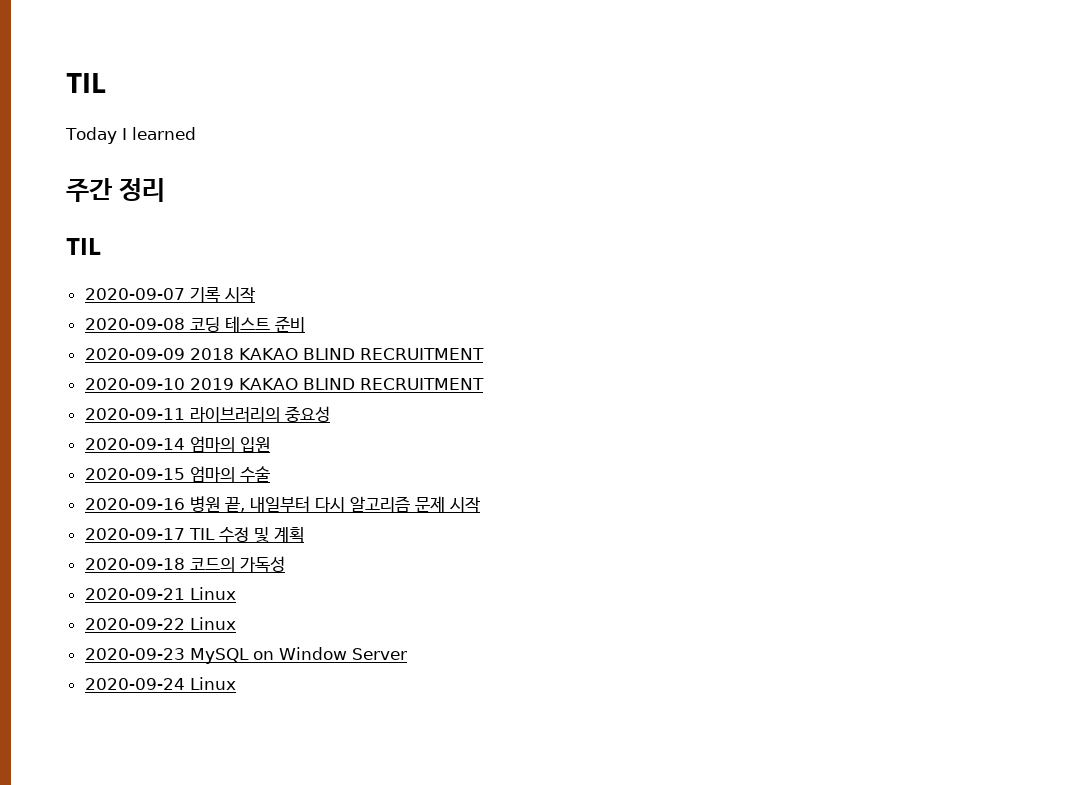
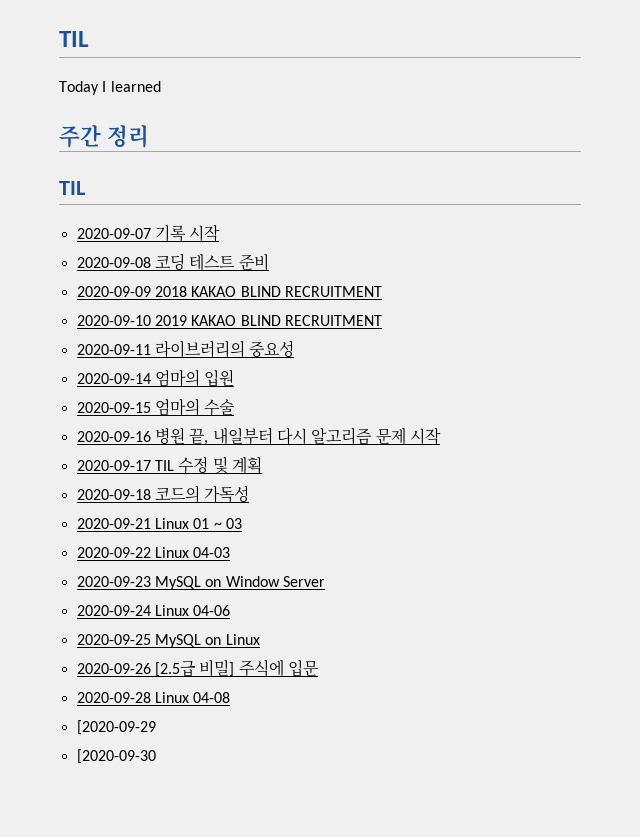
(236, 593) none -> [193,518,242,529] 01 ~ 03
(236, 623) none -> [193,547,231,558] 04-03
(236, 683) none -> [193,605,231,616] [76,634,260,648] [76,659,319,677] [76,692,231,703] [76,720,156,735] [76,749,156,764] 04-06 // 2020-09-25 MySQL on Linux // 2020-09-26 [2.5급 비밀] 주식에 입문 // 2020-09-28 Linux 04-08 // [2020-09-29 // [2020-09-30

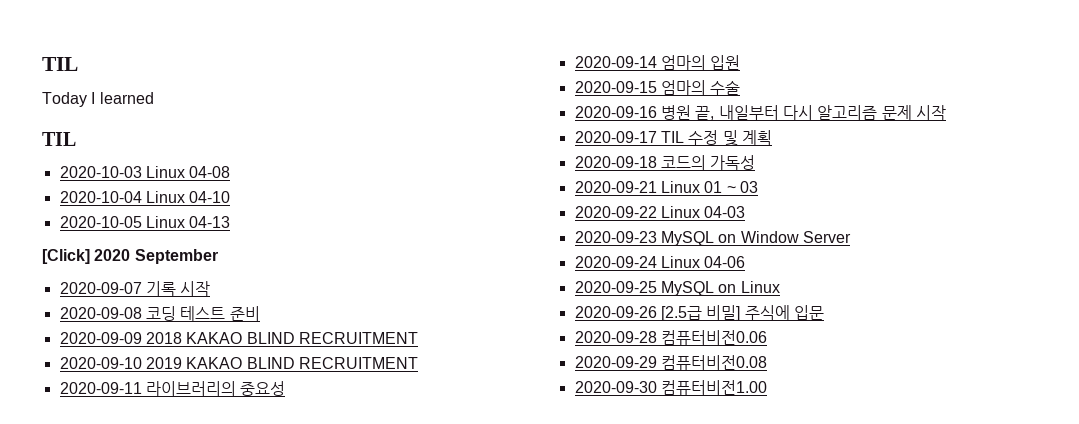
[59,124,149,148] [59,181,85,195] 주간 정리 // TIL -> [42,132,76,146] [59,166,231,178] [59,191,231,203] [59,216,231,228] [42,249,218,264] TIL // 2020-10-03 Linux 04-08 // 2020-10-04 Linux 04-10 // 2020-10-05 Linux 04-13 // [Click] 2020 September
[154,692,231,703] [76,720,156,735] [76,749,156,764] Linux 04-08 // [2020-09-29 // [2020-09-30 -> [660,330,767,345] [574,355,767,370] [574,380,767,395] 컴퓨터비전0.06 // 2020-09-29 컴퓨터비전0.08 // 2020-09-30 컴퓨터비전1.00

